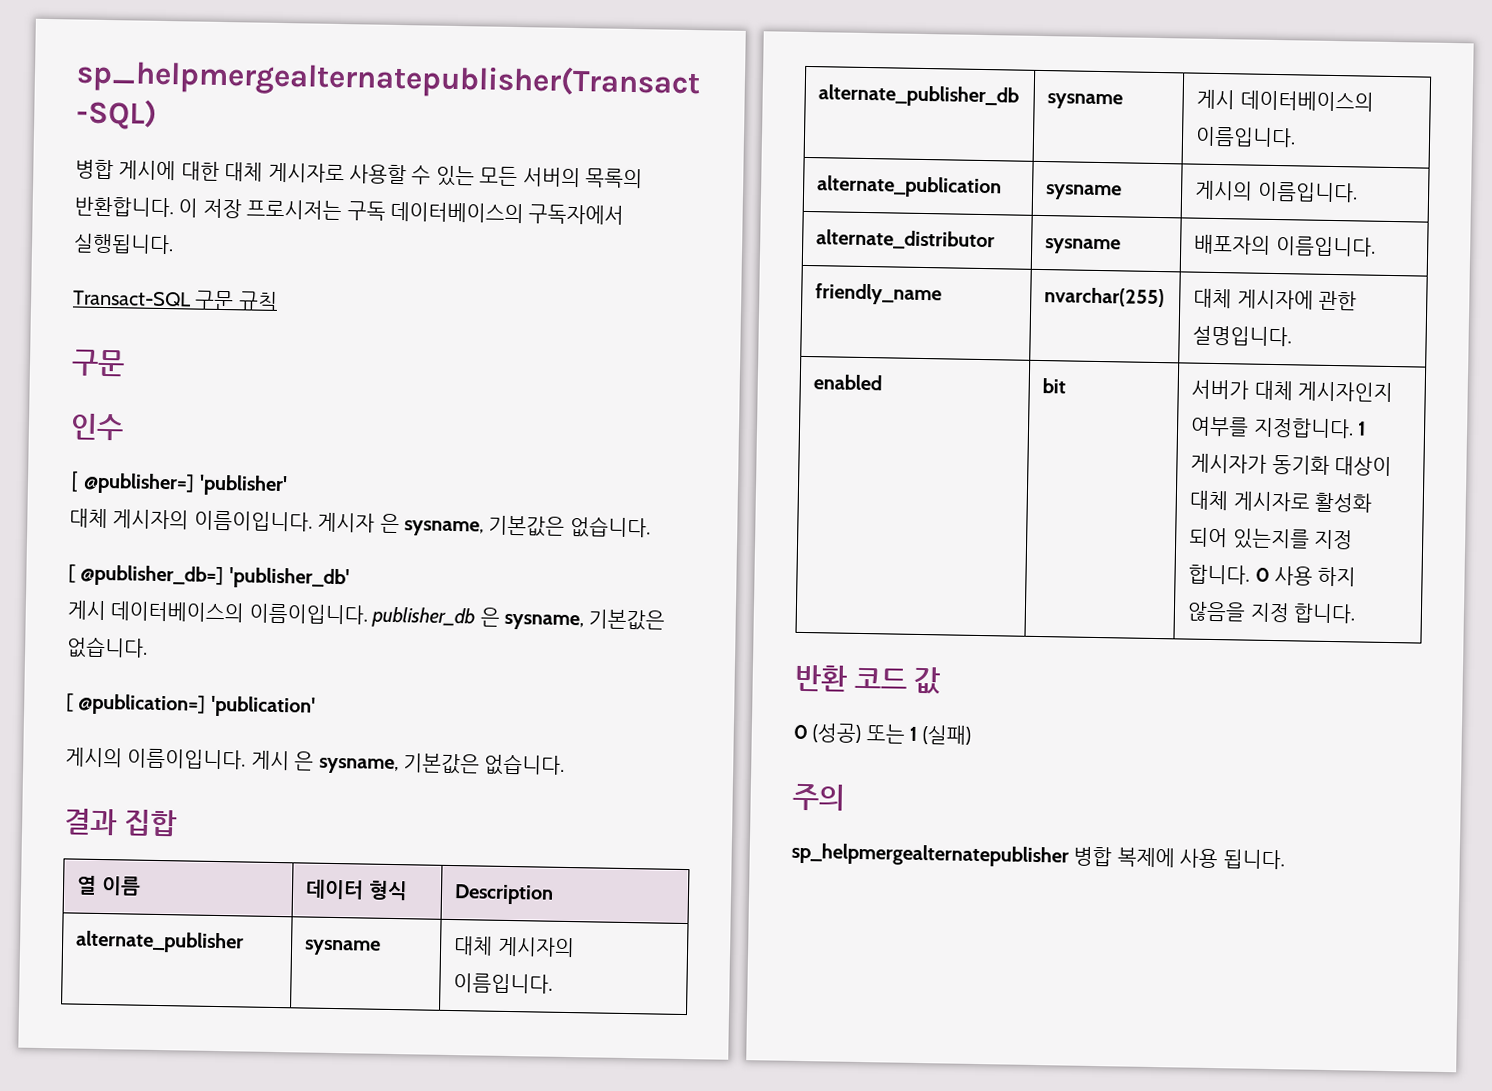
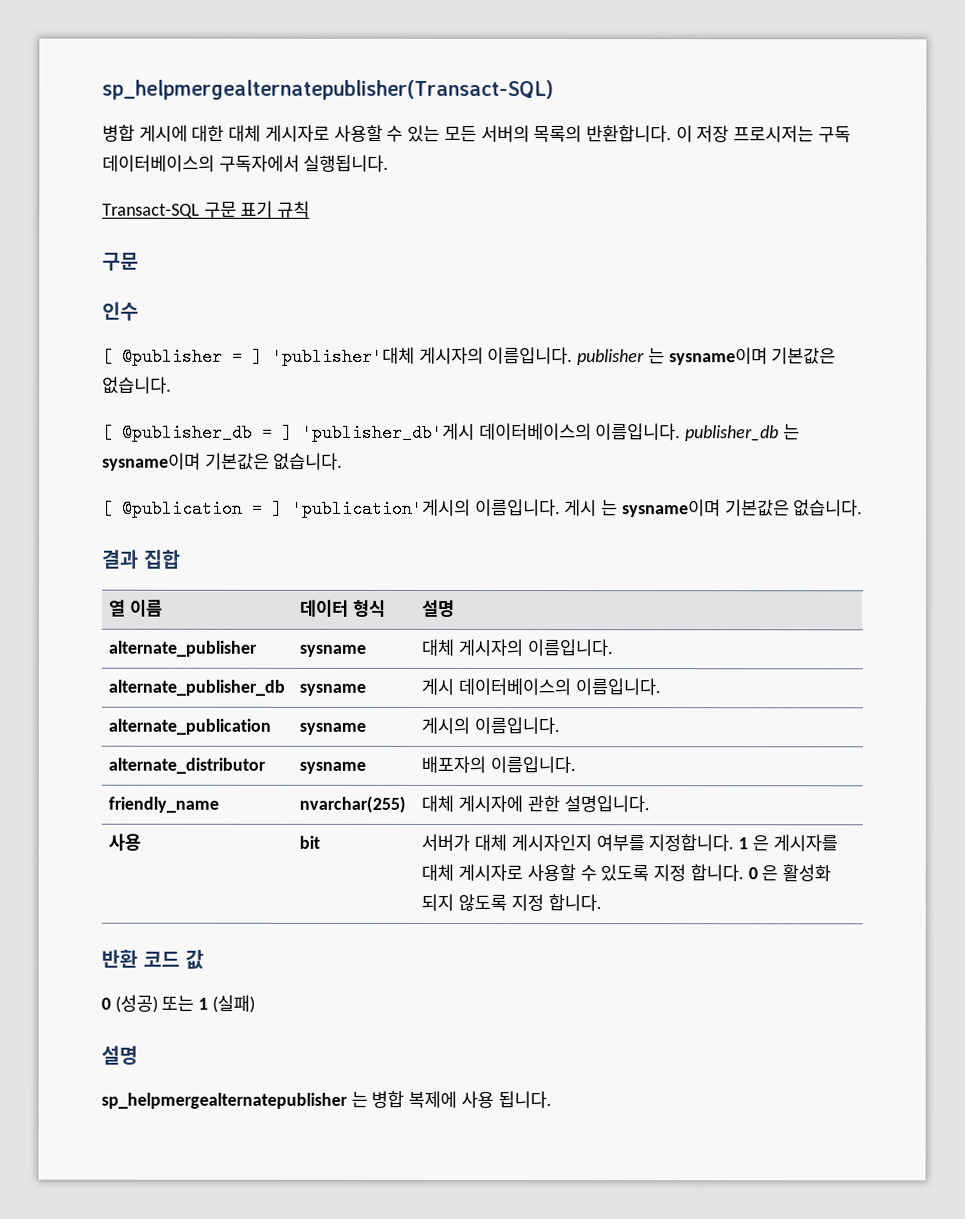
(235, 300) none -> [240,200,274,218] 표기
[83,472,288,497] [69,508,651,539] [68,564,350,590] [67,600,666,631] [66,636,148,659] [66,693,316,718] [65,747,399,775] @publisher=] 'publisher' // 대체 게시자의 이름이입니다. 게시자 은 sysname, 기본값은 없습니다. // [ @publisher_db=] 'publisher_db' // 게시 데이터베이스의 이름이입니다. publisher_db 은 sysname, 기본값은 없습니다. // [ @publication=] 'publication' // 게시의 이름이입니다. 게시 은 sysname, -> [122,346,837,366] [102,376,172,394] [102,422,800,442] [102,452,344,471] [102,498,721,518] @publisher = ] 'publisher'대체 게시자의 이름입니다. publisher 는 sysname이며 기본값은 없습니다. // [ @publisher_db = ] 'publisher_db'게시 데이터베이스의 이름입니다. publisher_db 는 sysname이며 기본값은 없습니다. // [ @publication = ] 'publication'게시의 이름입니다. 게시 는 sysname이며
[454,884,555,905] Description -> [421,599,456,617] 설명
[813,374,883,391] enabled -> [108,833,142,851] 사용
[1190,453,1392,477] [1189,490,1372,513] [1189,527,1353,550] [1188,564,1357,587] [1187,601,1247,622] 게시자가 동기화 대상이 대체 게시자로 활성화 되어 있는지를 지정 합니다. 0 사용 하지 않음을 -> [751,834,838,852] [421,863,831,882] [421,893,508,912] 은 게시자를 대체 게시자로 사용할 수 있도록 지정 합니다. 0 은 활성화 되지 않도록
[792,783,845,811] 주의 -> [101,1045,138,1065] 설명
(1069, 855) none -> [350,1090,368,1108] 는

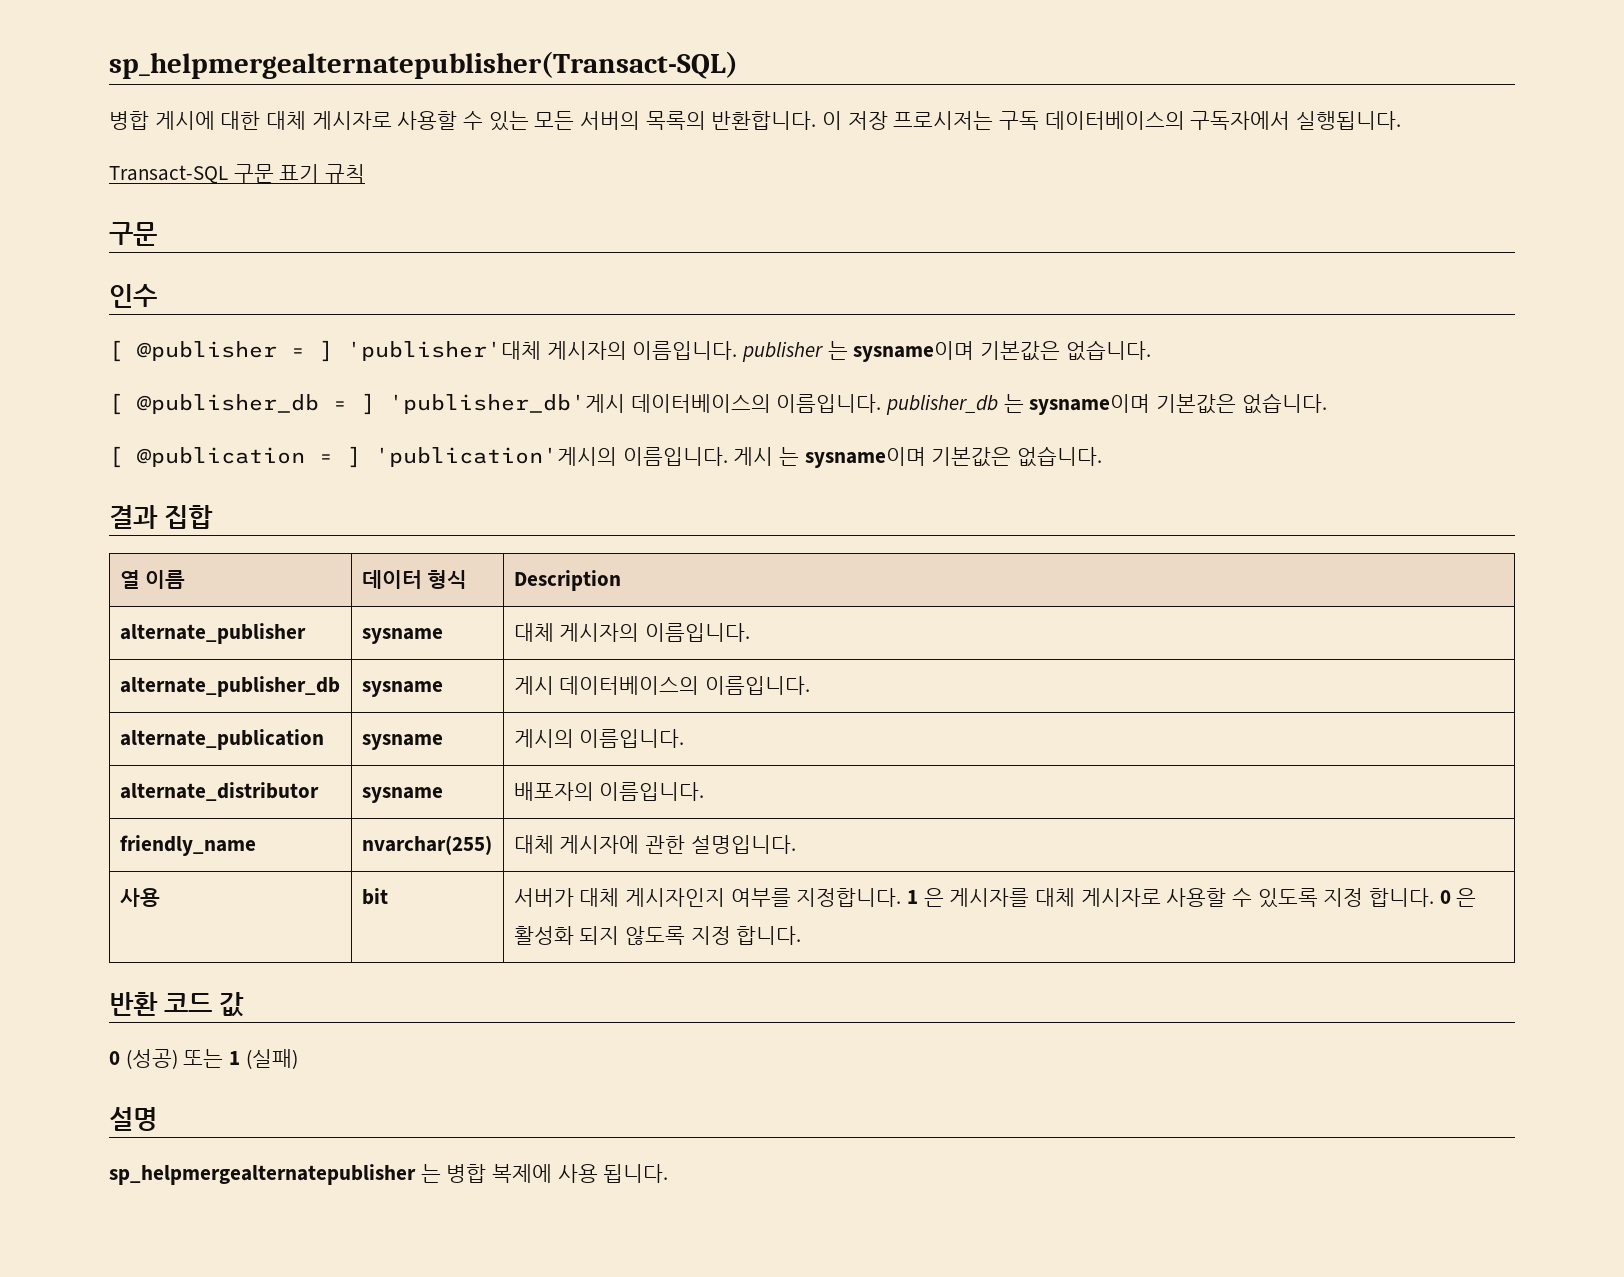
[421,599,456,617] 설명 -> [513,570,621,591] Description

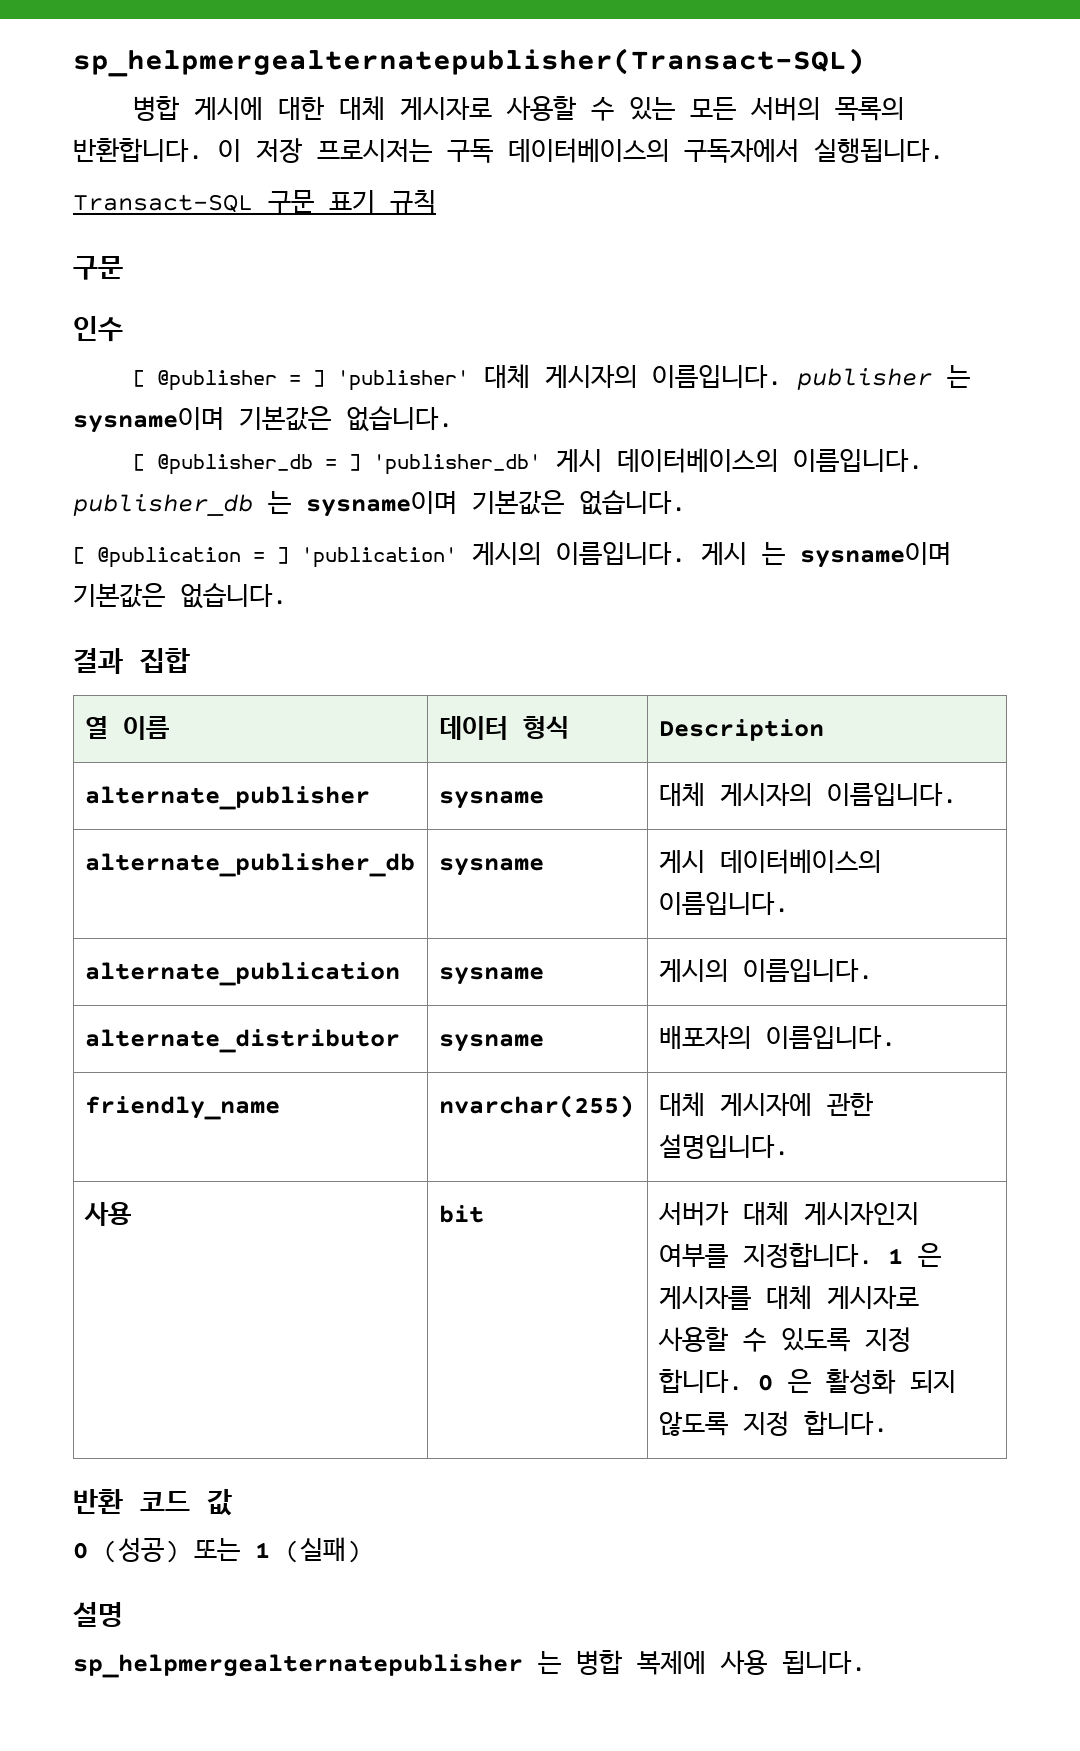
[347,341,541,361] 'publisher'대체 -> [337,364,531,391] 'publisher' 대체
[389,394,625,414] 'publisher_db'게시 -> [373,449,603,475] 'publisher_db' 게시
[375,447,617,467] 'publication'게시의 -> [301,542,541,568] 'publication' 게시의

